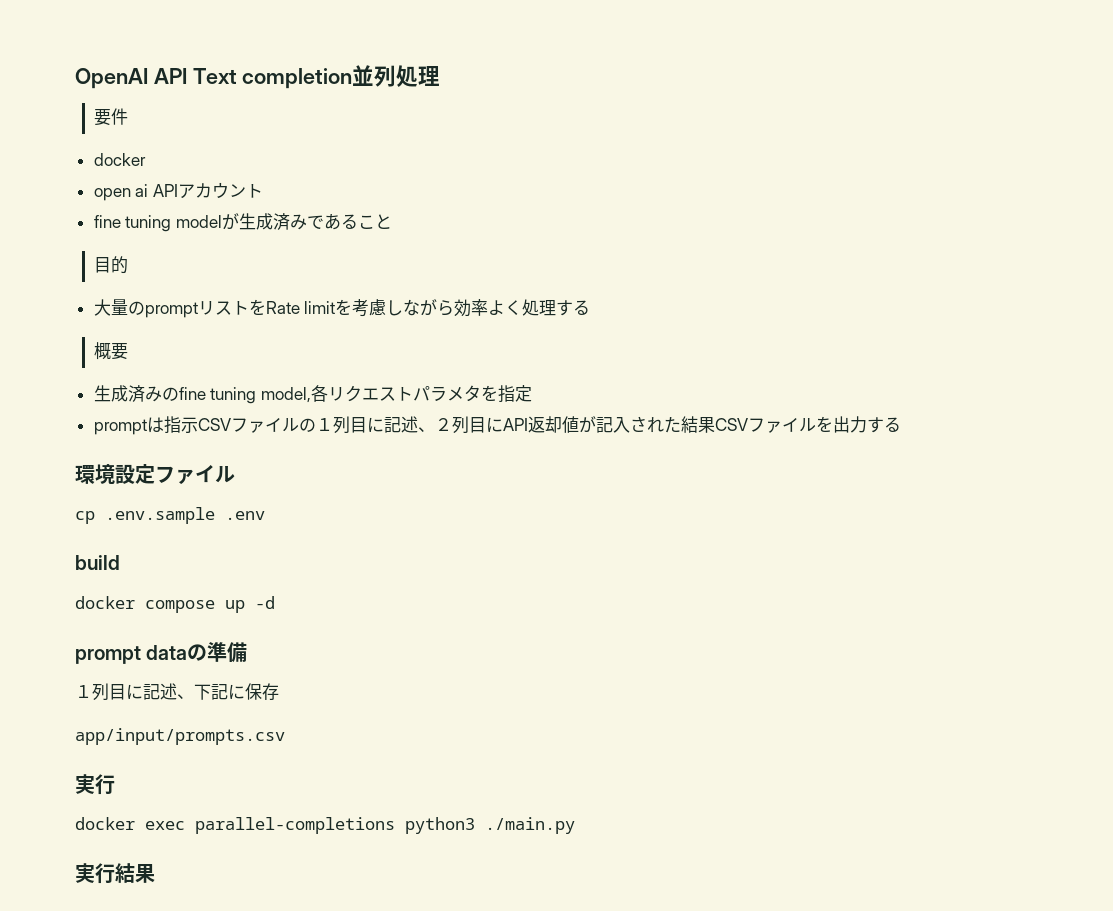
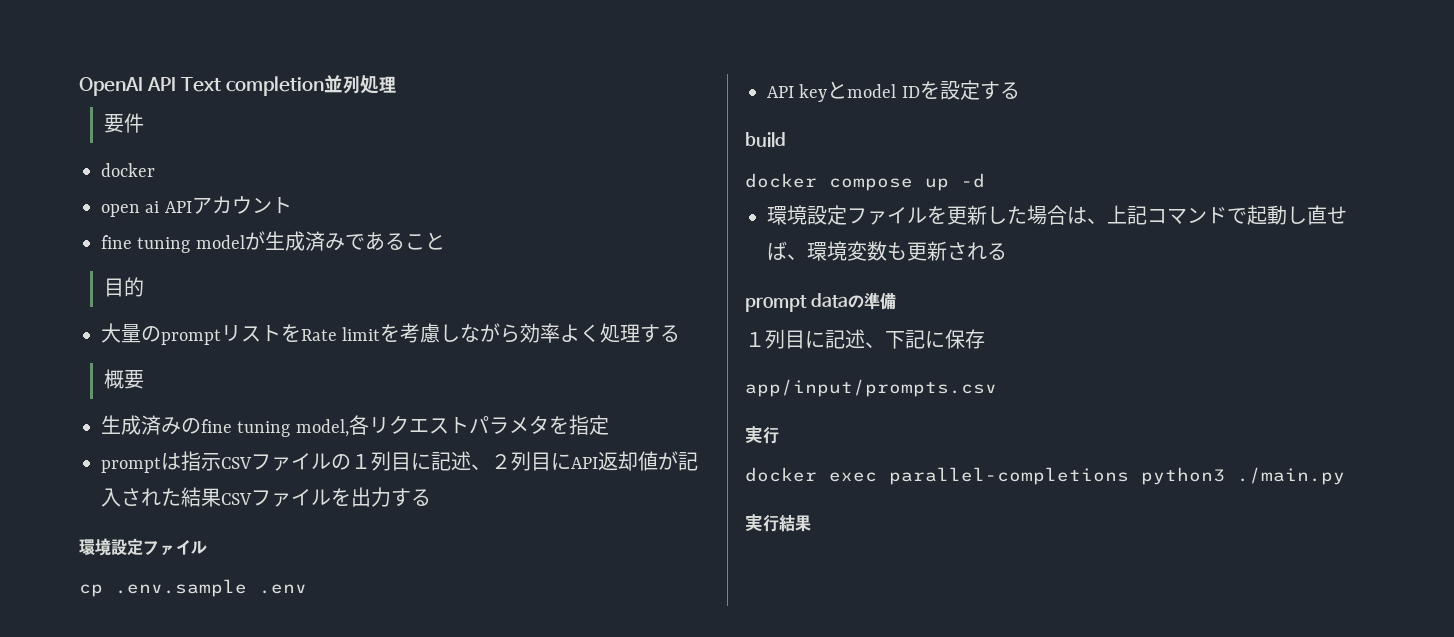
(265, 515) none -> [767,80,1020,102] // API keyとmodel IDを設定する
(275, 602) none -> [767,205,1347,225] [767,241,1007,261] // 環境設定ファイルを更新した場合は、上記コマンドで起動し直せば、環境変数も更新される

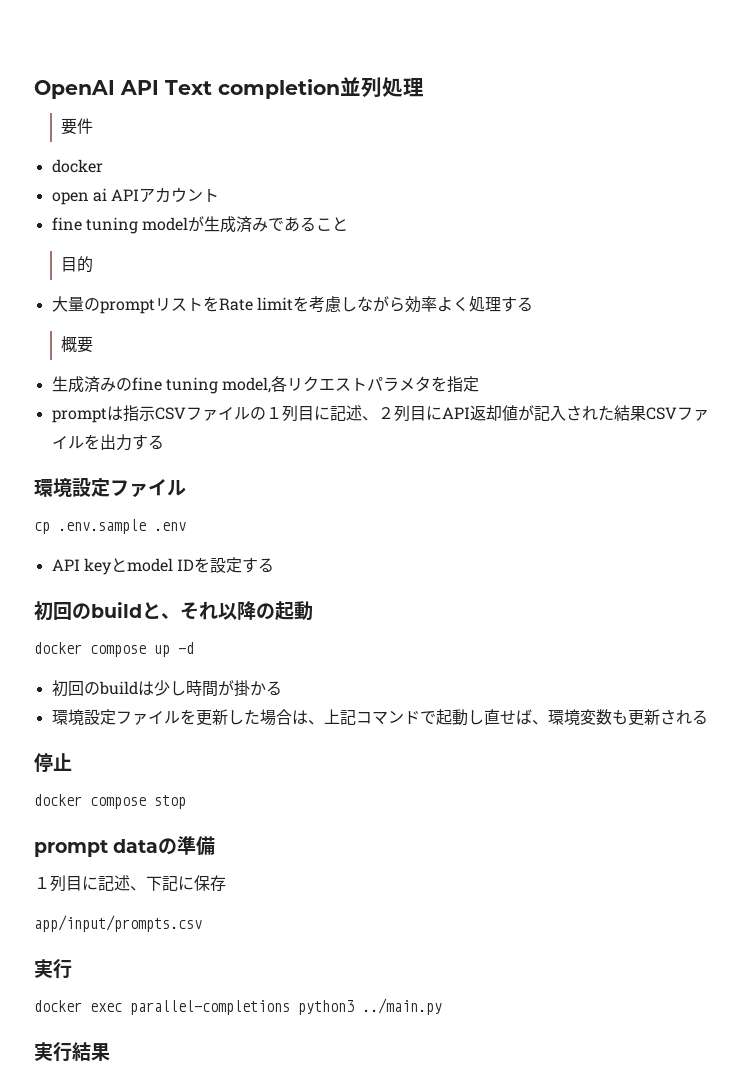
[745,132,786,147] build -> [34,601,313,621] 初回のbuildと、それ以降の起動
(985, 180) none -> [51,680,282,697] // 初回のbuildは少し時間が掛かる
(1007, 251) none -> [34,753,72,772] [34,794,186,809] // 停止 // docker compose stop
[1237,467,1345,485] ./main.py -> [362,998,442,1015] ../main.py

